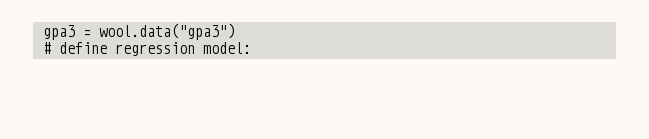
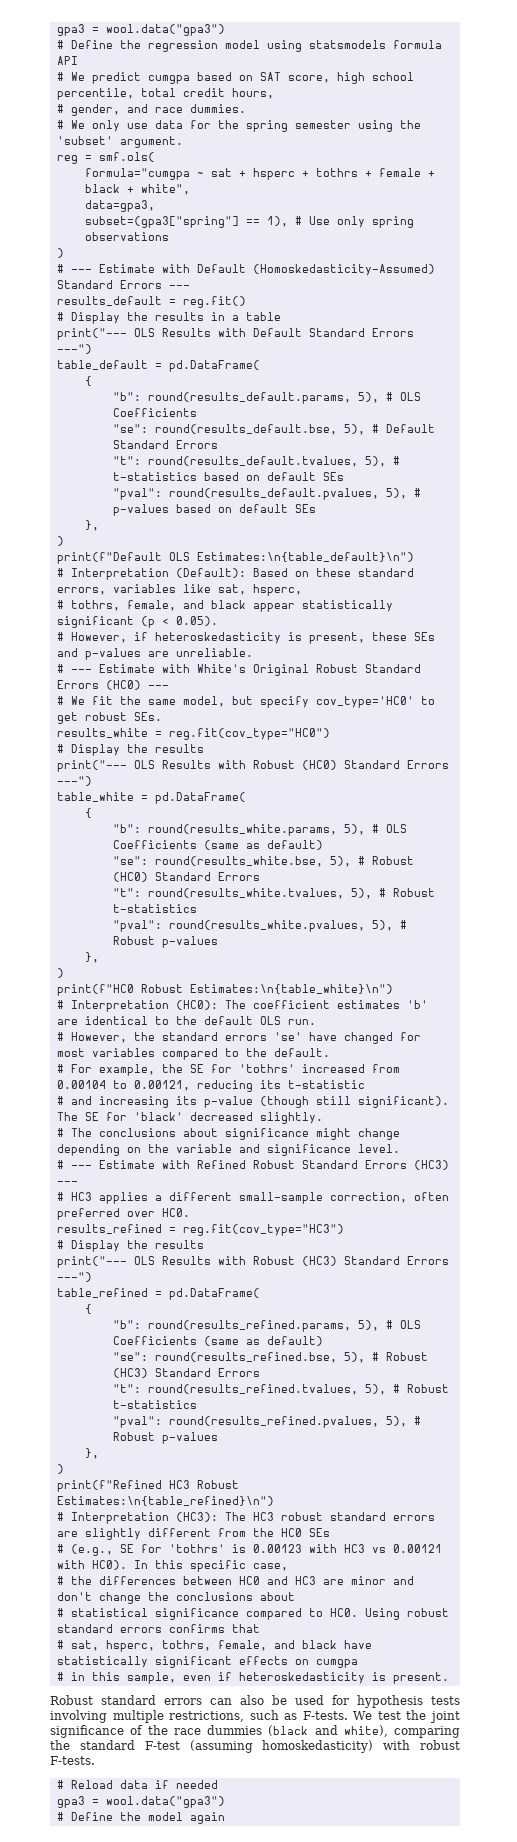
[42,23,235,40] [42,42,251,56] gpa3 = wool.data("gpa3") // # define regression model: -> [56,24,225,36] [56,40,442,52] [56,56,78,65] [56,72,414,84] [56,88,274,100] [56,104,246,116] [56,120,421,132] [56,136,183,148] [56,152,155,164] [84,168,435,180] [84,184,190,195] [84,200,155,212] [84,216,414,228] [84,232,169,241] [56,248,64,258] [56,264,435,276] [56,280,190,289] [56,296,246,308] [56,312,281,324] [56,328,414,340] [56,344,92,354] [56,360,260,372] [84,376,92,386] [112,392,421,404] [112,408,197,417] [112,424,435,435] [112,440,218,449] [112,456,400,467] [112,472,344,481] [112,488,421,500] [112,504,316,516] [84,520,99,531] [56,536,64,546] [56,552,414,564] [56,568,414,580] [56,584,302,596] [56,600,393,612] [56,616,218,628] [56,632,435,644] [56,648,253,660] [56,664,421,676] [56,680,169,690] [56,696,435,708] [56,712,162,724] [56,728,330,740] [56,744,204,756] [56,760,449,772] [56,776,92,786] [56,792,246,804] [84,808,92,818] [112,824,407,836] [112,840,323,850] [112,856,414,867] [112,872,260,882] [112,888,435,899] [112,904,197,913] [112,920,407,932] [112,936,218,948] [84,952,99,963] [56,968,64,978] [56,984,393,996] [56,1000,428,1012] [56,1016,316,1025] [56,1032,421,1044] [56,1048,330,1060] [56,1064,400,1076] [56,1080,365,1092] [56,1096,449,1108] [56,1112,323,1124] [56,1128,400,1140] [56,1144,400,1156] [56,1160,449,1170] [56,1181,78,1185] [56,1192,449,1204] [56,1208,190,1220] [56,1224,344,1236] [56,1240,204,1252] [56,1256,449,1268] [56,1272,92,1282] [56,1288,260,1300] [84,1304,92,1314] [112,1320,421,1332] [112,1336,323,1346] [112,1352,428,1363] [112,1368,260,1378] [112,1384,449,1395] [112,1400,197,1409] [112,1416,421,1428] [112,1432,218,1444] [84,1448,99,1459] [56,1464,64,1474] [56,1480,239,1492] [56,1496,274,1506] [56,1512,435,1524] [56,1528,330,1540] [56,1544,442,1556] [56,1560,288,1572] [56,1576,414,1585] [56,1592,295,1604] [56,1608,449,1620] [56,1624,260,1633] [56,1640,372,1652] [56,1656,358,1668] [56,1672,449,1684] [50,1695,460,1708] [50,1710,460,1723] [50,1725,460,1738] [50,1740,460,1753] [50,1756,95,1765] [56,1780,218,1789] [56,1796,225,1808] [56,1812,225,1824] gpa3 = wool.data("gpa3") // # Define the regression model using statsmodels formula API // # We predict cumgpa based on SAT score, high school percentile, total credit hours, // # gender, and race dummies. // # We only use data for the spring semester using the 'subset' argument. // reg = smf.ols( // formula="cumgpa ~ sat + hsperc + tothrs + female + black + white", // data=gpa3, // subset=(gpa3["spring"] == 1), # Use only spring observations // ) // # --- Estimate with Default (Homoskedasticity-Assumed) Standard Errors --- // results_default = reg.fit() // # Display the results in a table // print("--- OLS Results with Default Standard Errors ---") // table_default = pd.DataFrame( // { // "b": round(results_default.params, 5), # OLS Coefficients // "se": round(results_default.bse, 5), # Default Standard Errors // "t": round(results_default.tvalues, 5), # t-statistics based on default SEs // "pval": round(results_default.pvalues, 5), # p-values based on default SEs // }, // ) // print(f"Default OLS Estimates:\n{table_default}\n") // # Interpretation (Default): Based on these standard errors, variables like sat, hsperc, // # tothrs, female, and black appear statistically significant (p < 0.05). // # However, if heteroskedasticity is present, these SEs and p-values are unreliable. // # --- Estimate with White's Original Robust Standard Errors (HC0) --- // # We fit the same model, but specify cov_type='HC0' to get robust SEs. // results_white = reg.fit(cov_type="HC0") // # Display the results // print("--- OLS Results with Robust (HC0) Standard Errors ---") // table_white = pd.DataFrame( // { // "b": round(results_white.params, 5), # OLS Coefficients (same as default) // "se": round(results_white.bse, 5), # Robust (HC0) Standard Errors // "t": round(results_white.tvalues, 5), # Robust t-statistics // "pval": round(results_white.pvalues, 5), # Robust p-values // }, // ) // print(f"HC0 Robust Estimates:\n{table_white}\n") // # Interpretation (HC0): The coefficient estimates 'b' are identical to the default OLS run. // # However, the standard errors 'se' have changed for most variables compared to the default. // # For example, the SE for 'tothrs' increased from 0.00104 to 0.00121, reducing its t-statistic // # and increasing its p-value (though still significant). The SE for 'black' decreased slightly. // # The conclusions about significance might change depending on the variable and significance level. // # --- Estimate with Refined Robust Standard Errors (HC3) --- // # HC3 applies a different small-sample correction, often preferred over HC0. // results_refined = reg.fit(cov_type="HC3") // # Display the results // print("--- OLS Results with Robust (HC3) Standard Errors ---") // table_refined = pd.DataFrame( // { // "b": round(results_refined.params, 5), # OLS Coefficients (same as default) // "se": round(results_refined.bse, 5), # Robust (HC3) Standard Errors // "t": round(results_refined.tvalues, 5), # Robust t-statistics // "pval": round(results_refined.pvalues, 5), # Robust p-values // }, // ) // print(f"Refined HC3 Robust Estimates:\n{table_refined}\n") // # Interpretation (HC3): The HC3 robust standard errors are slightly different from the HC0 SEs // # (e.g., SE for 'tothrs' is 0.00123 with HC3 vs 0.00121 with HC0). In this specific case, // # the differences between HC0 and HC3 are minor and don't change the conclusions about // # statistical significance compared to HC0. Using robust standard errors confirms that // # sat, hsperc, tothrs, female, and black have statistically significant effects on cumgpa // # in this sample, even if heteroskedasticity is present. // Robust standard errors can also be used for hypothesis tests involving multiple restrictions, such as F-tests. We test the joint significance of the race dummies (black and white), comparing the standard F-test (assuming homoskedasticity) with robust F-tests. // # Reload data if needed // gpa3 = wool.data("gpa3") // # Define the model again

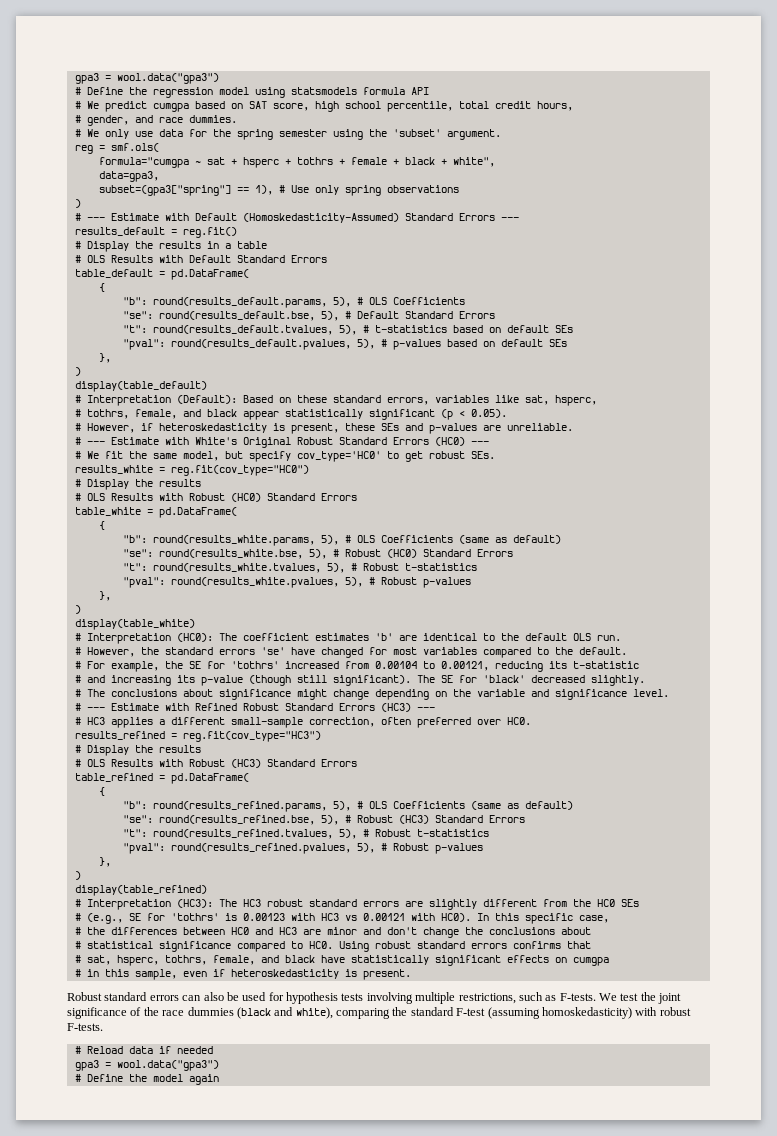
[56,328,127,340] print("--- -> [74,255,81,263] #
[56,344,92,354] ---") -> (327, 259) none
[56,552,414,564] print(f"Default OLS Estimates:\n{table_default}\n") -> [74,381,207,392] display(table_default)
[56,760,127,772] print("--- -> [74,493,81,501] #
[56,776,92,786] ---") -> (357, 497) none
[56,984,393,996] print(f"HC0 Robust Estimates:\n{table_white}\n") -> [74,619,195,630] display(table_white)
[56,1256,127,1268] print("--- -> [74,759,81,767] #
[56,1272,92,1282] ---") -> (357, 763) none
[56,1480,239,1492] [56,1496,274,1506] print(f"Refined HC3 Robust Estimates:\n{table_refined}\n") -> [74,885,207,896] display(table_refined)

